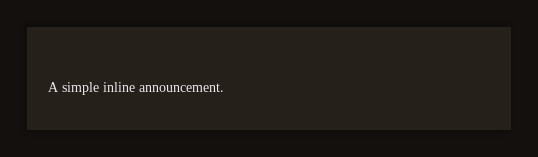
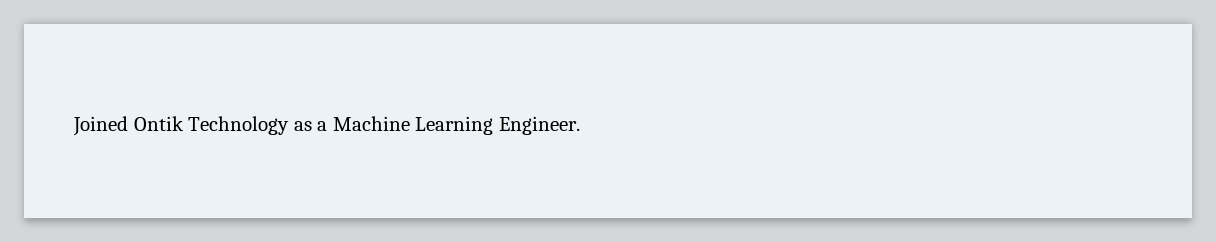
[48,82,224,95] A simple inline announcement. -> [73,116,580,136] Joined Ontik Technology as a Machine Learning Engineer.

